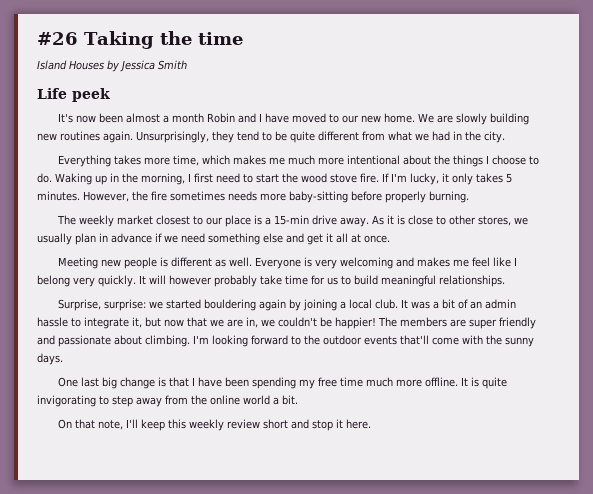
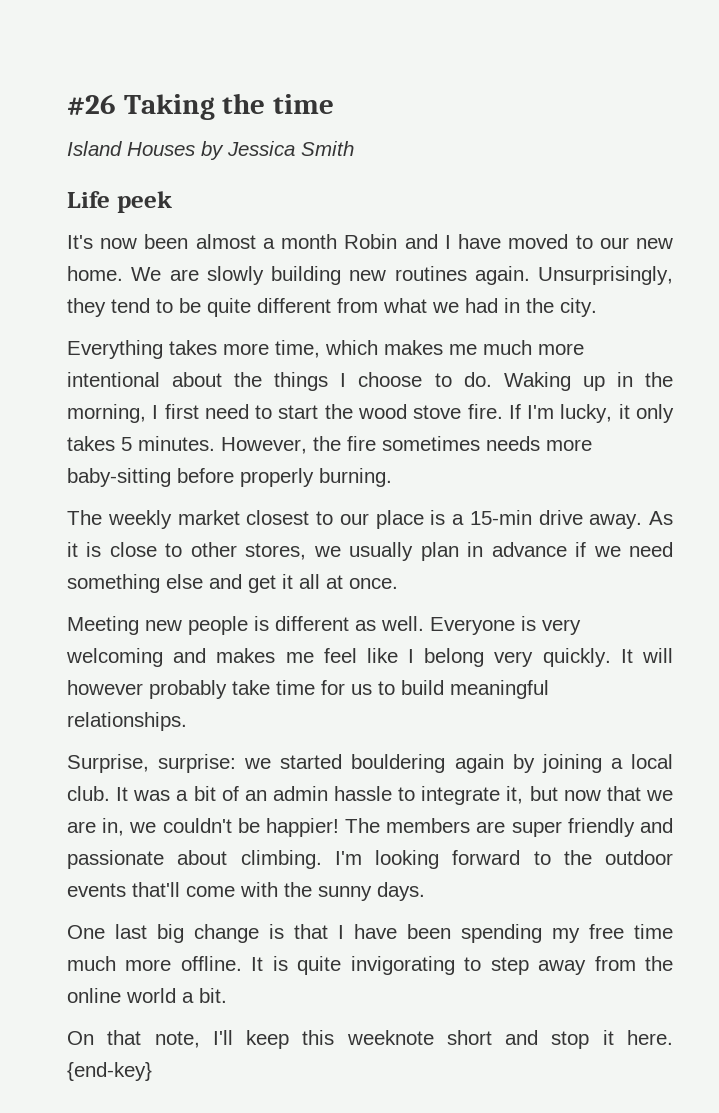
[189,419,261,431] weekly review -> [346,1030,434,1045] weeknote
(372, 424) none -> [67,1062,152,1081] {end-key}

